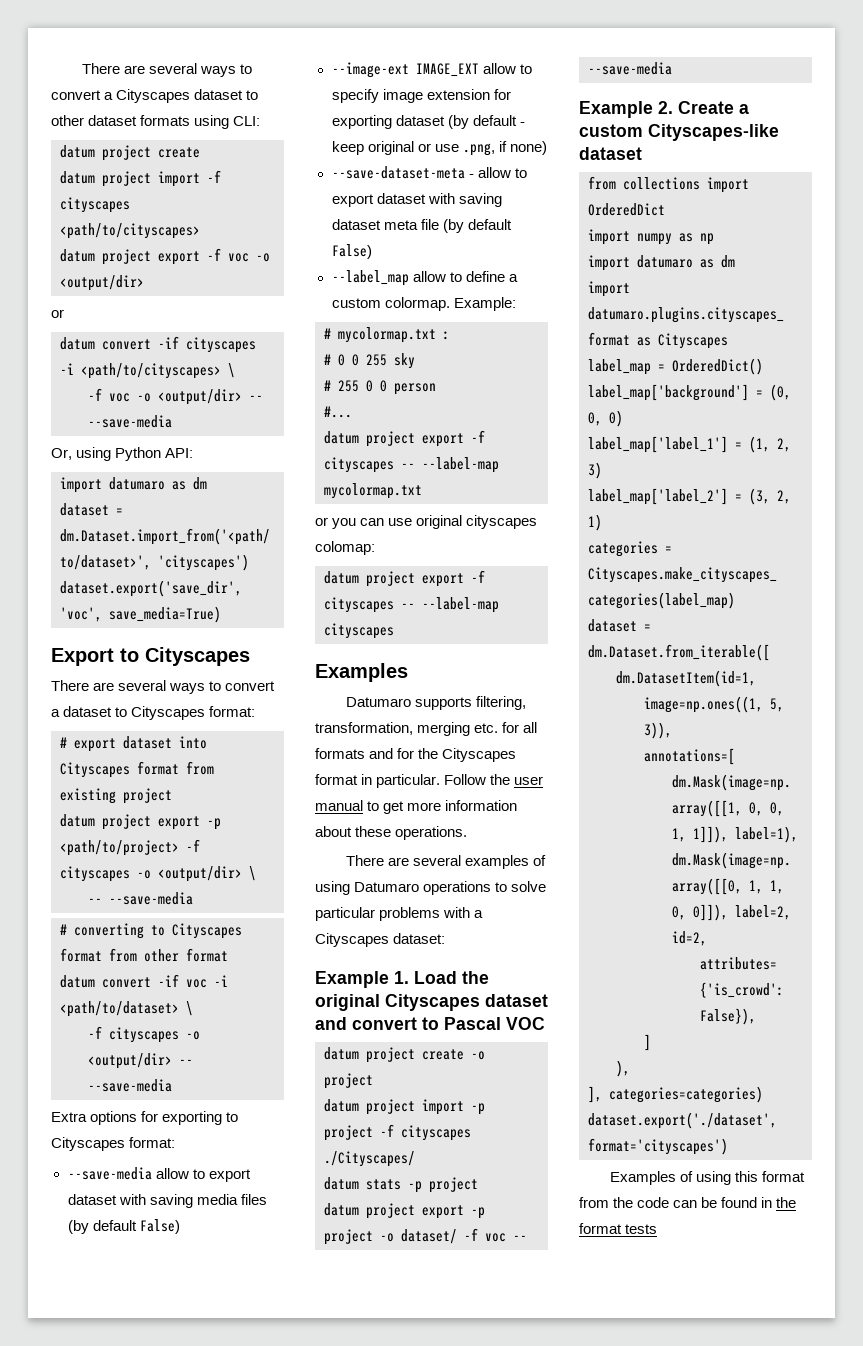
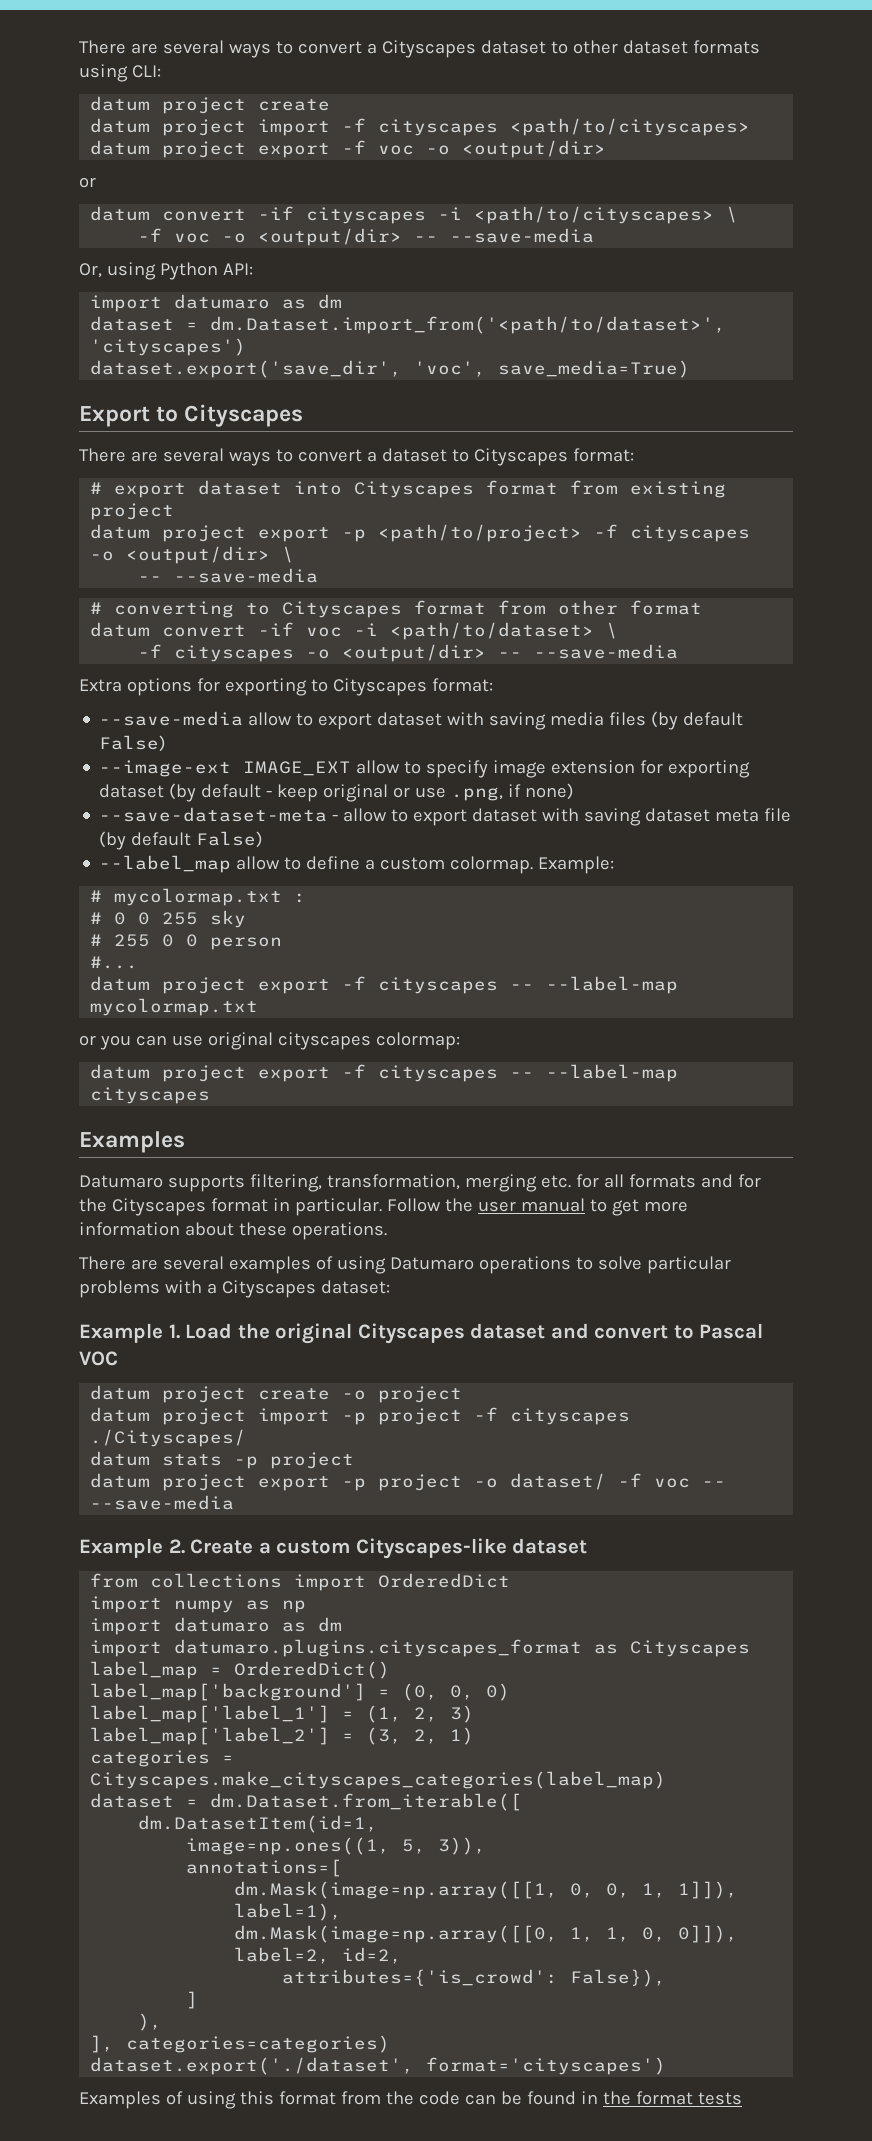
[315,541,375,555] colomap: -> [375,1032,460,1050] colormap:

